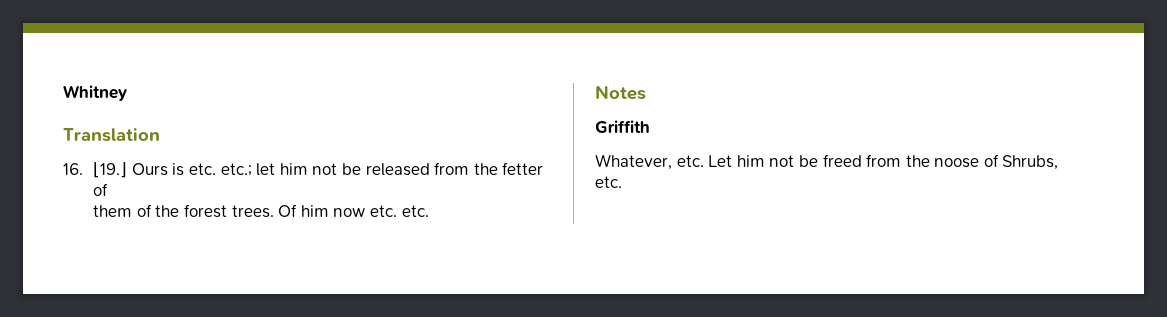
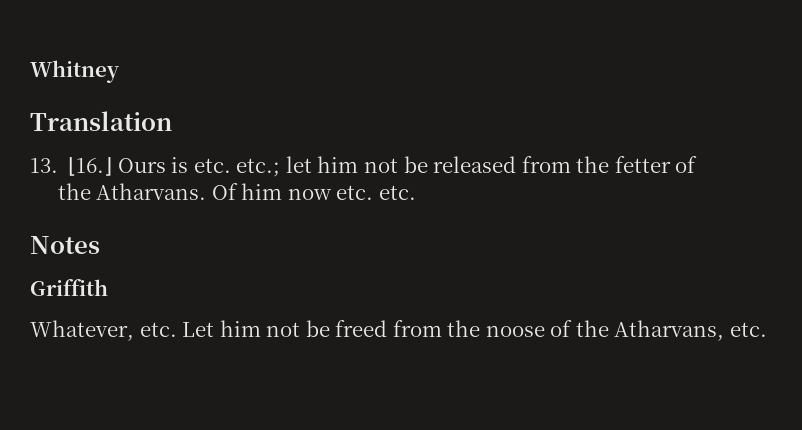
[63,162,128,178] 16. ⌊19.⌋ -> [30,157,113,176] 13. ⌊16.⌋
[93,204,274,218] them of the forest trees. -> [57,183,207,200] the Atharvans.
[1002,155,1059,170] Shrubs, -> [575,320,725,341] the Atharvans,

